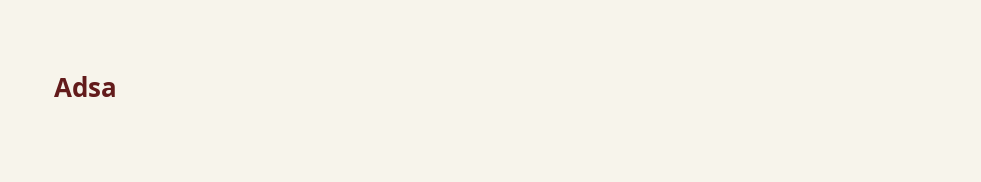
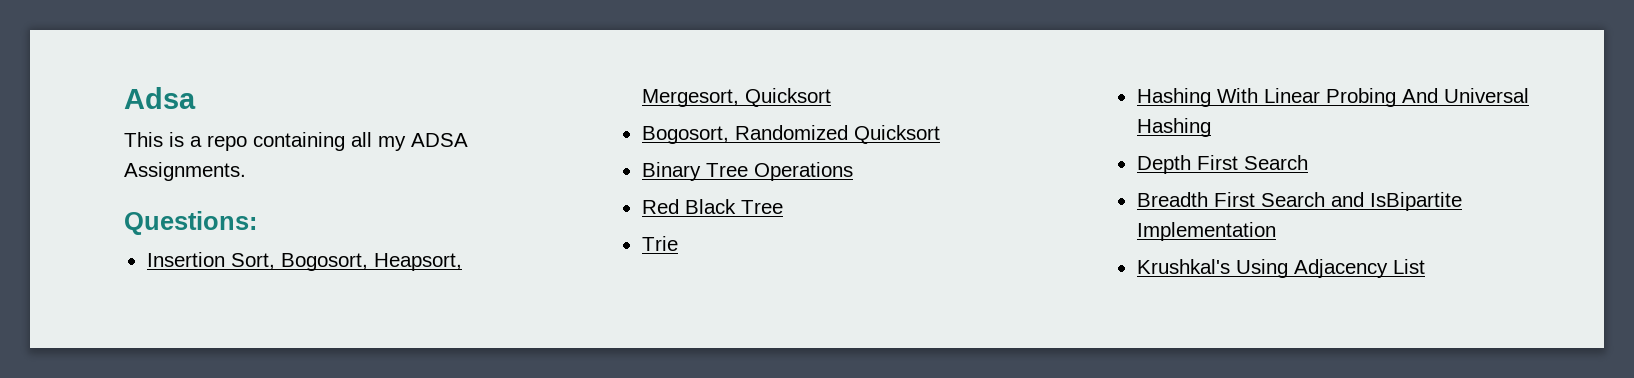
(117, 86) none -> [124,132,468,151] [124,162,246,181] [124,211,257,235] [146,252,462,271] [641,88,831,107] [641,125,940,144] [641,162,853,181] [641,199,783,214] [641,236,678,251] [1136,88,1529,107] [1136,118,1211,137] [1136,155,1308,174] [1136,192,1462,211] [1136,222,1276,241] [1136,259,1425,278] // This is a repo containing all my ADSA Assignments. // Questions: // Insertion Sort, Bogosort, Heapsort, Mergesort, Quicksort // Bogosort, Randomized Quicksort // Binary Tree Operations // Red Black Tree // Trie // Hashing With Linear Probing And Universal Hashing // Depth First Search // Breadth First Search and IsBipartite Implementation // Krushkal's Using Adjacency List

